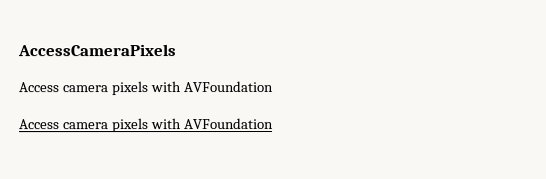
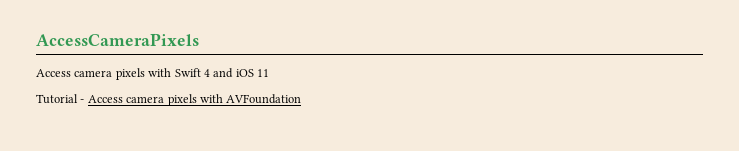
[182,81,274,93] AVFoundation // -> [174,68,269,78] [36,94,85,104] Swift 4 and iOS 11 // Tutorial -

